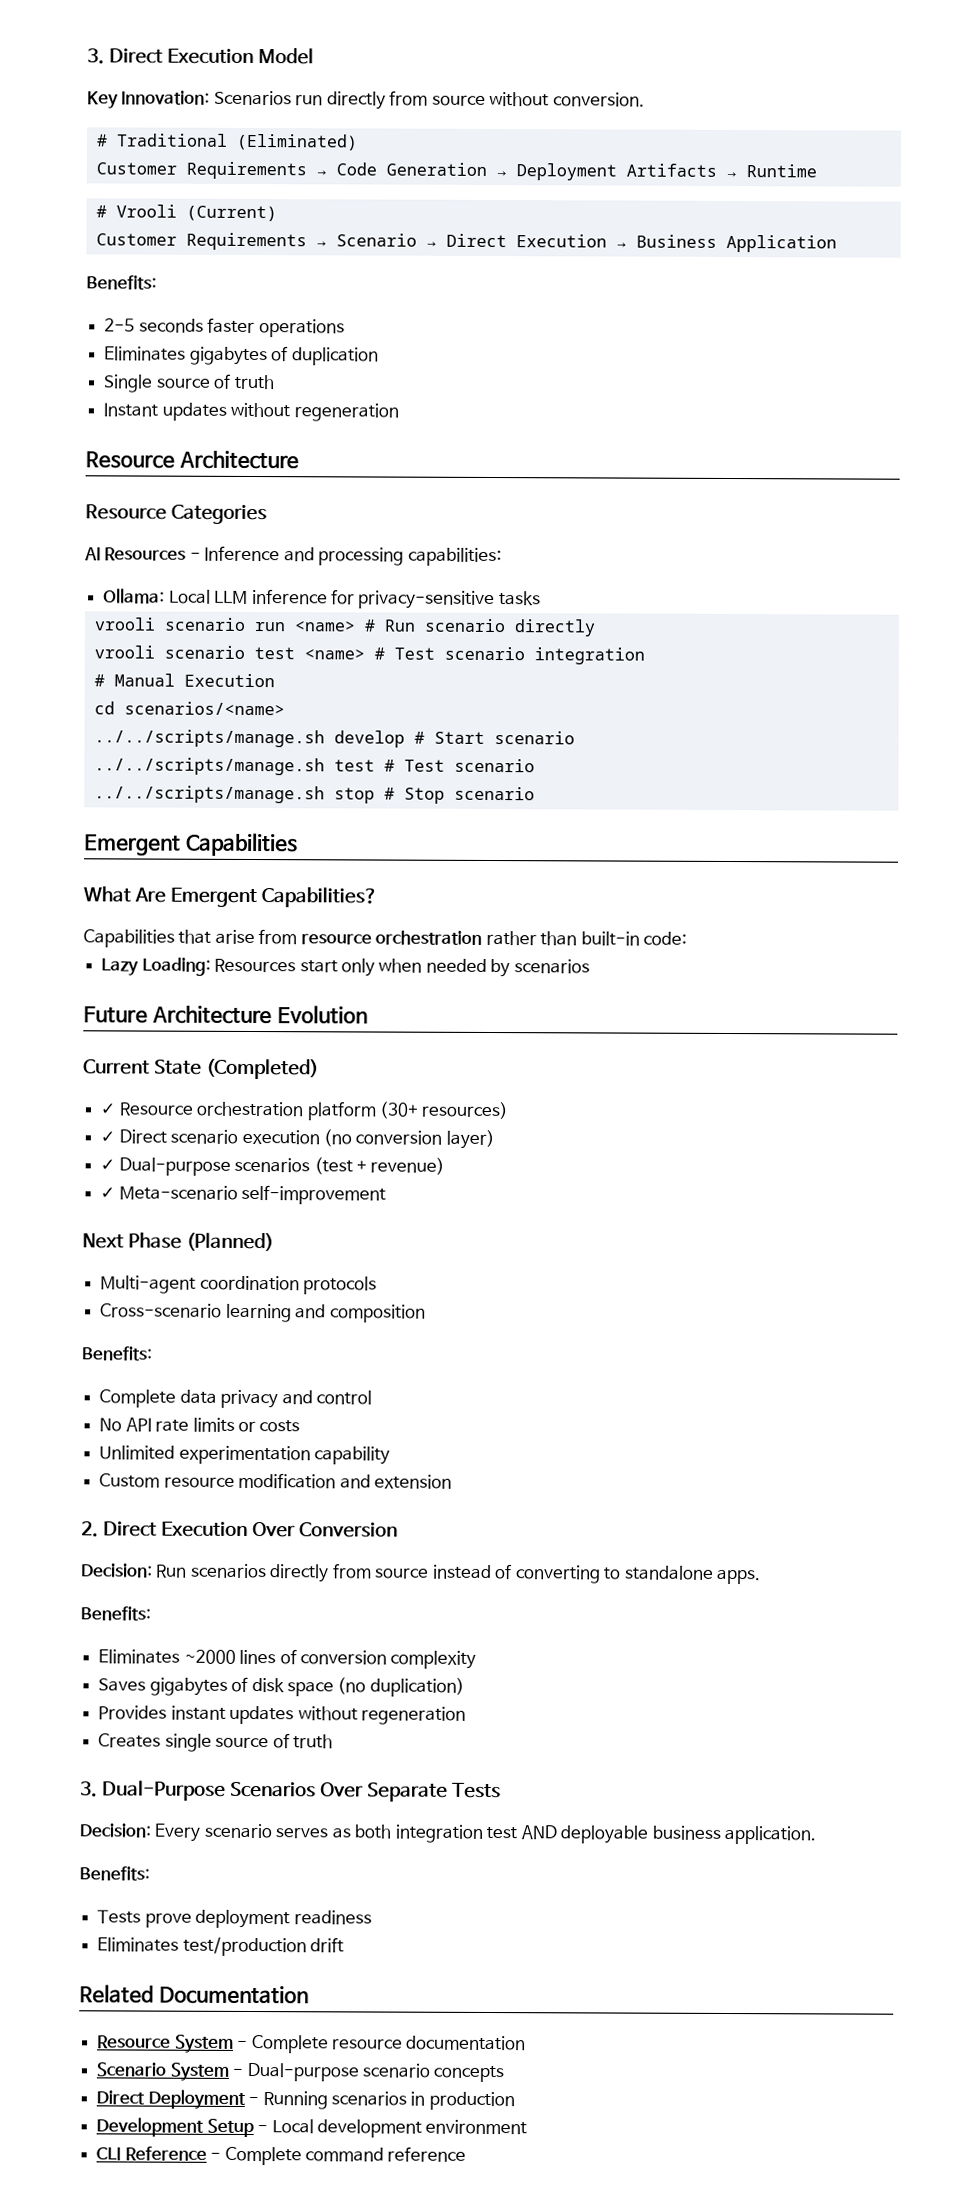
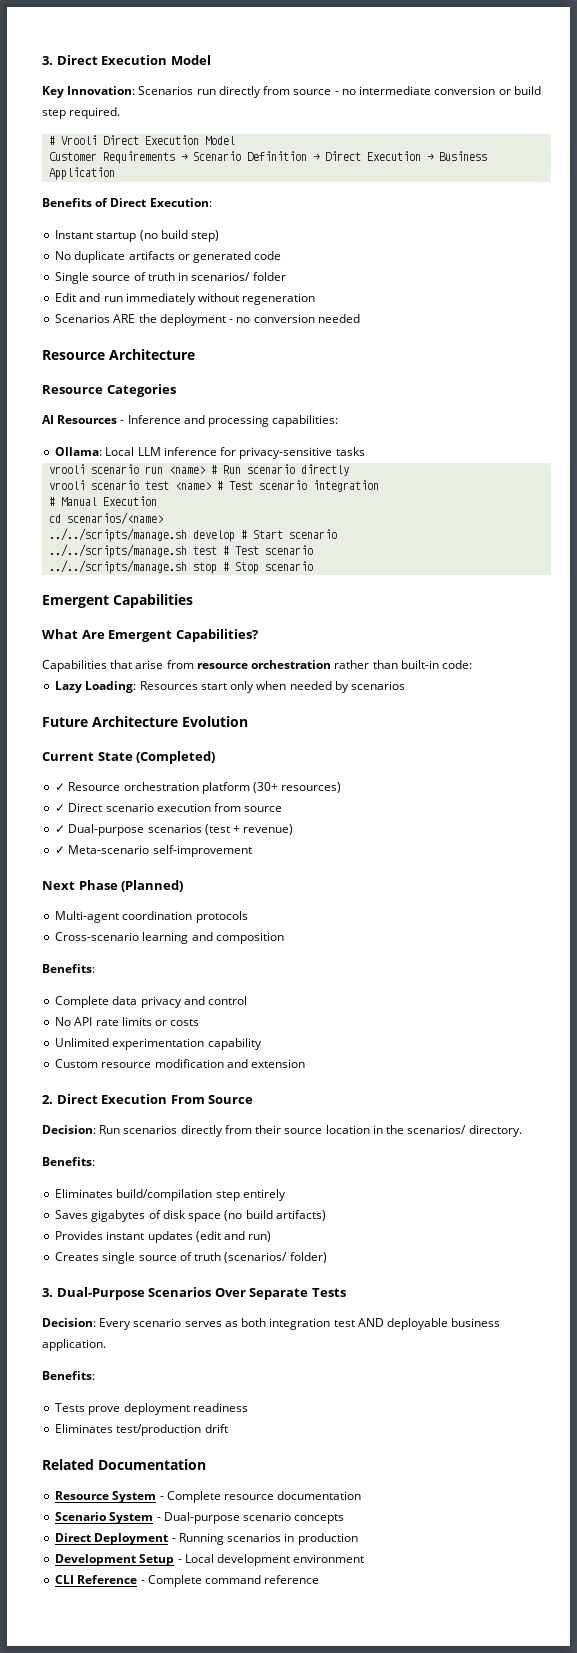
[489,91,645,107] [96,133,358,151] [95,161,817,181] without conversion. // # Traditional (Eliminated) // Customer Requirements → Code Generation → Deployment Artifacts → Runtime -> [334,86,541,95] [42,107,121,119] - no intermediate conversion or build step required.
[185,205,277,222] (Current) -> [103,135,236,145] Direct Execution Model
(417, 240) none -> [247,151,308,161] Definition
[86,275,157,290] [104,317,345,338] [104,346,379,366] [103,373,275,393] [103,402,399,422] Benefits: // 2-5 seconds faster operations // Eliminates gigabytes of duplication // Single source of truth // Instant updates without regeneration -> [42,198,212,207] [55,230,220,242] [55,251,282,263] [55,272,286,284] [55,293,316,305] [55,314,360,326] Benefits of Direct Execution: // Instant startup (no build step) // No duplicate artifacts or generated code // Single source of truth in scenarios/ folder // Edit and run immediately without regeneration // Scenarios ARE the deployment - no conversion needed
[322,1129,495,1150] (no conversion layer) -> [214,803,283,812] from source
[251,1522,398,1538] Over Conversion -> [170,1095,254,1104] From Source
[375,1564,761,1585] [80,1606,151,1621] [98,1649,477,1669] source instead of converting to standalone apps. // Benefits: // Eliminates ~2000 lines of conversion complexity -> [255,1125,522,1137] [42,1157,95,1166] [55,1189,286,1201] their source location in the scenarios/ directory. // Benefits: // Eliminates build/compilation step entirely
[369,1677,465,1697] duplication) -> [245,1210,326,1221] build artifacts)
[297,1706,466,1725] without regeneration -> [195,1231,272,1242] (edit and run)
(333, 1741) none -> [224,1252,327,1263] (scenarios/ folder)

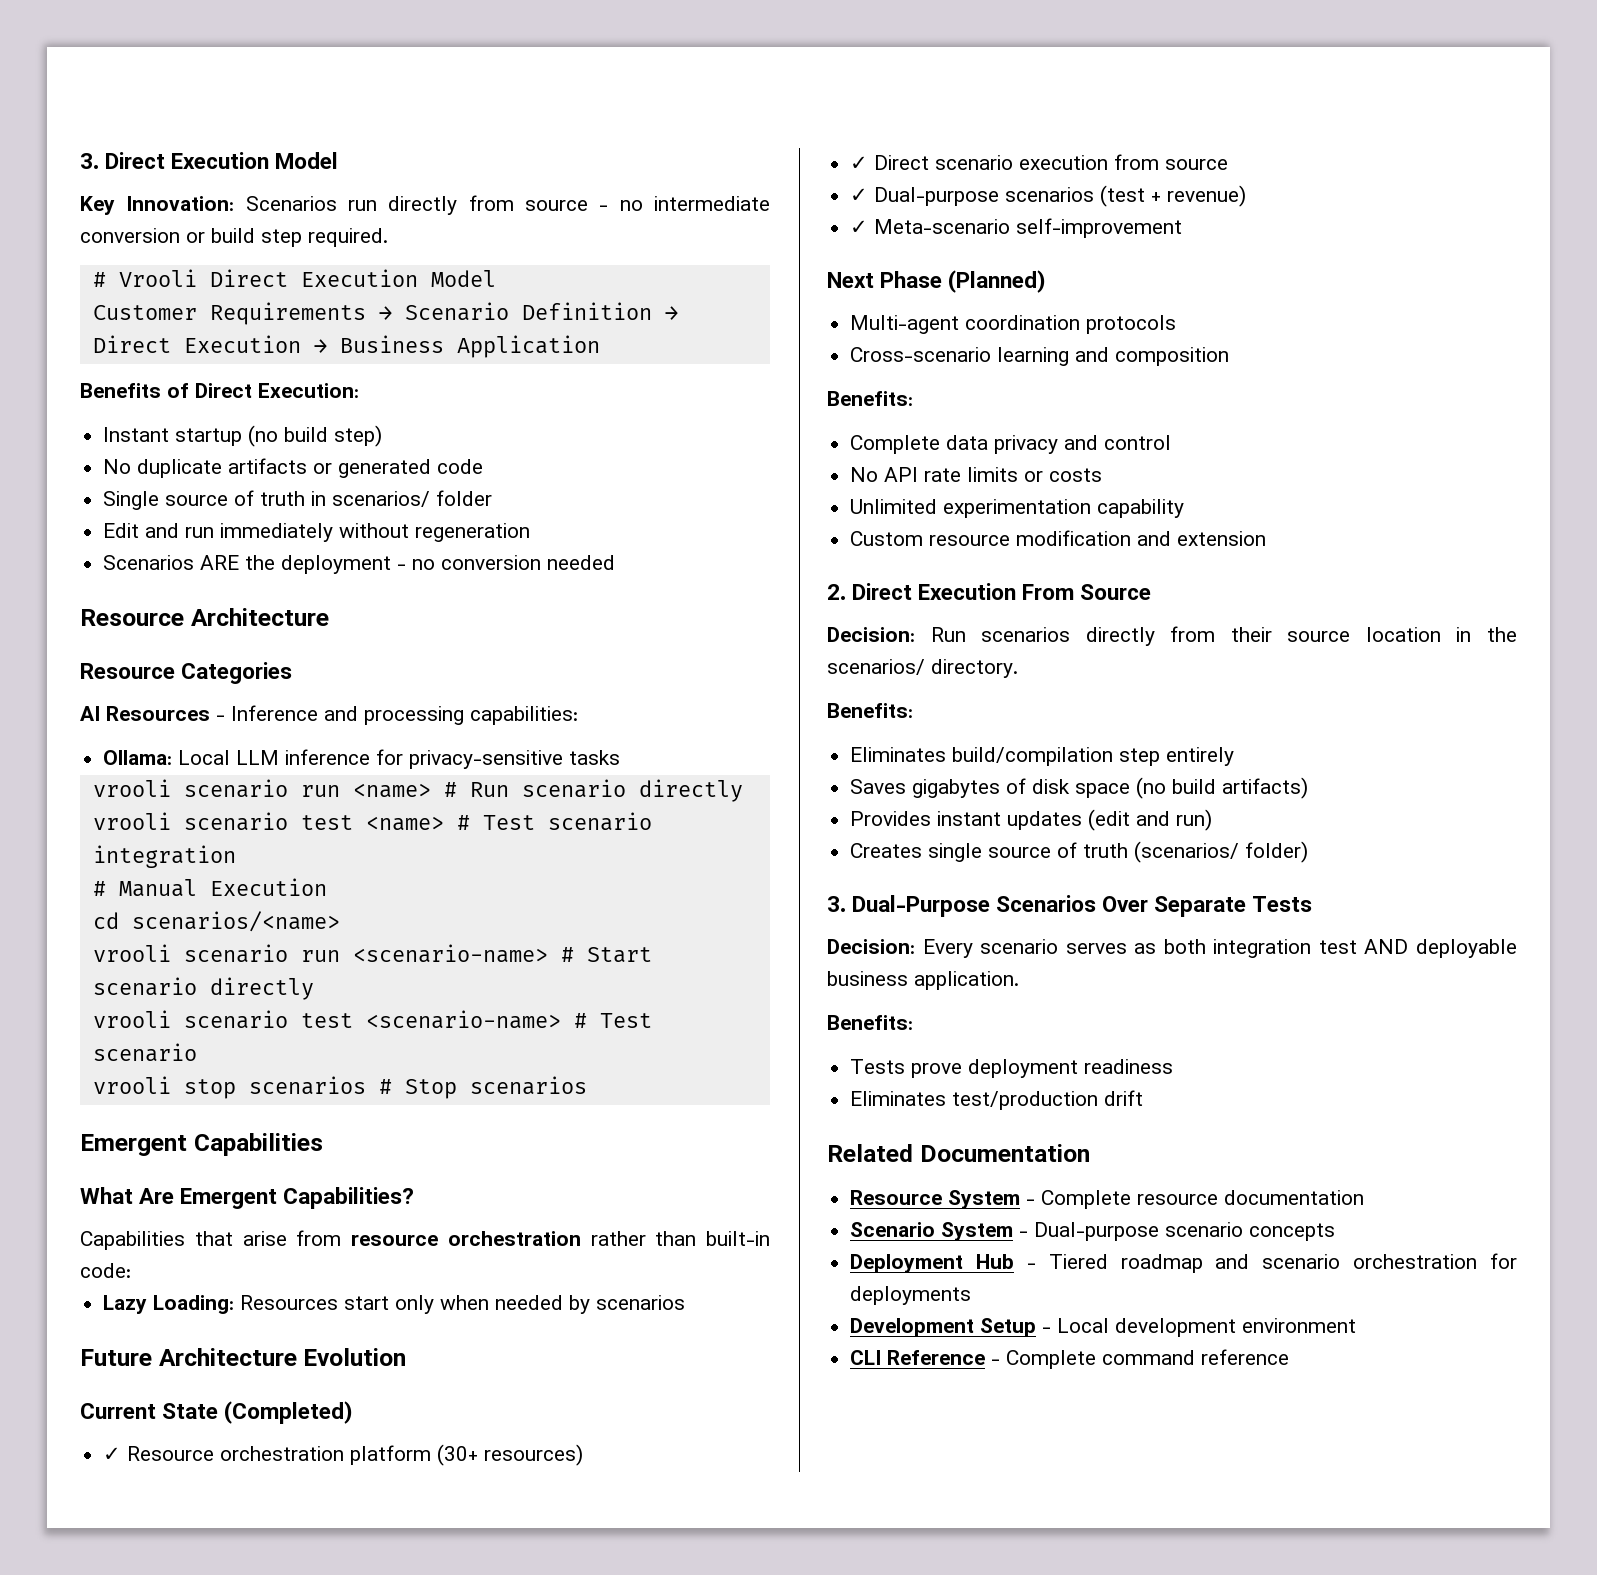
[49,528,236,542] ../../scripts/manage.sh develop -> [92,944,548,963] vrooli scenario run <scenario-name>
[49,544,218,558] // ../../scripts/manage.sh test -> [209,977,314,1000] [92,1010,561,1029] directly // vrooli scenario test <scenario-name>
[49,560,218,574] ../../scripts/manage.sh stop -> [92,1076,366,1099] vrooli stop scenarios
[265,561,314,571] scenario -> [469,1076,587,1095] scenarios
[55,1533,358,1545] Direct Deployment - Running scenarios in production -> [850,1253,1517,1273] [850,1286,972,1305] Deployment Hub - Tiered roadmap and scenario orchestration for deployments

